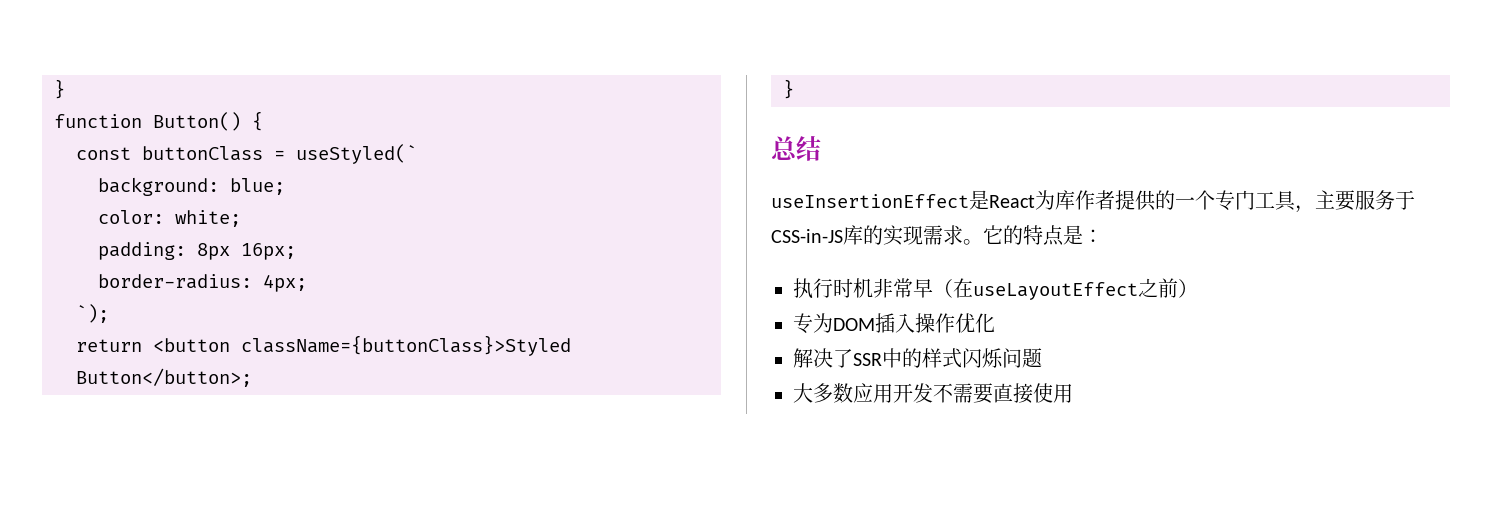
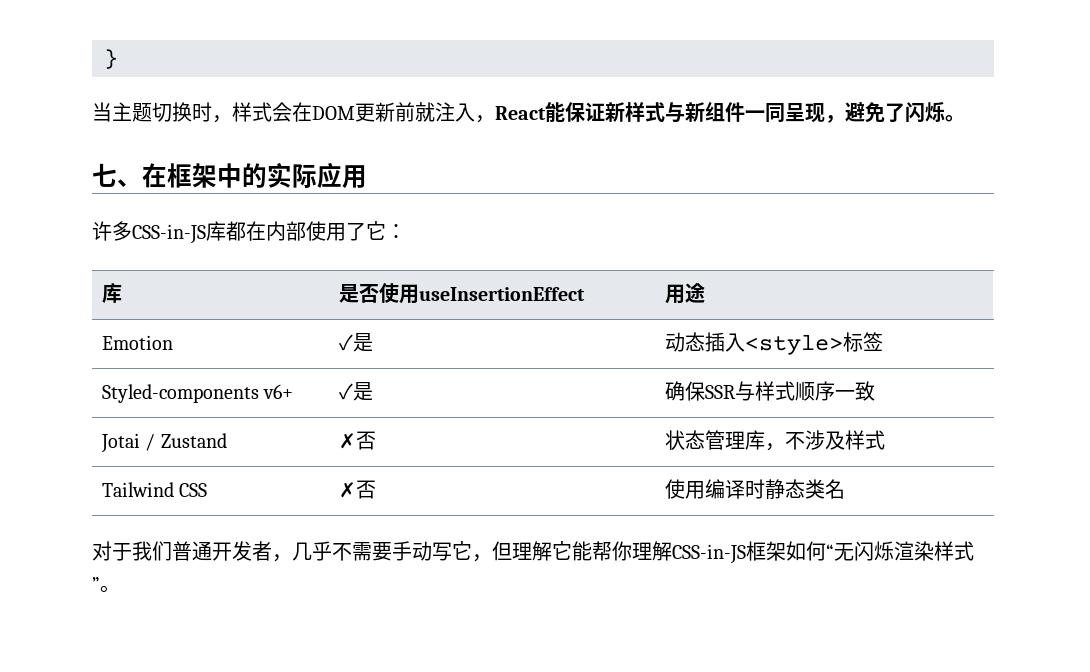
[54,79,65,99] [54,111,263,131] [76,144,417,164] [98,177,285,196] [98,210,241,227] [98,242,296,260] [98,274,307,292] [76,304,109,323] [76,335,571,356] [76,368,252,387] [783,79,794,99] [771,136,821,161] [771,190,1415,213] [771,225,1103,246] [793,278,1198,300] [793,313,995,334] [793,348,1042,368] [793,383,1073,404] } // function Button() { // const buttonClass = useStyled(` // background: blue; // color: white; // padding: 8px 16px; // border-radius: 4px; // `); // return <button className={buttonClass}>Styled Button</button>; // } // 总结 // useInsertionEffect是React为库作者提供的一个专门工具，主要服务于CSS-in-JS库的实现需求。它的特点是： // 执行时机非常早（在useLayoutEffect之前） // 专为DOM插入操作优化 // 解决了SSR中的样式闪烁问题 // 大多数应用开发不需要直接使用 -> [104,49,118,69] [92,102,965,123] [92,162,367,188] [92,221,406,244] [102,283,123,303] [339,283,586,304] [665,283,706,304] [102,335,174,350] [339,333,374,352] [665,332,884,355] [102,384,294,403] [339,382,374,401] [665,381,876,401] [101,433,227,453] [339,431,377,450] [665,430,886,451] [102,482,208,497] [339,480,377,499] [665,479,846,499] [92,541,974,564] [92,577,120,593] } // 当主题切换时，样式会在DOM更新前就注入，React能保证新样式与新组件一同呈现，避免了闪烁。 // 七、在框架中的实际应用 // 许多CSS-in-JS库都在内部使用了它： // 库 | 是否使用useInsertionEffect | 用途 // Emotion | ✓是 | 动态插入<style>标签 // Styled-components v6+ | ✓是 | 确保SSR与样式顺序一致 // Jotai / Zustand | ✗否 | 状态管理库，不涉及样式 // Tailwind CSS | ✗否 | 使用编译时静态类名 // 对于我们普通开发者，几乎不需要手动写它，但理解它能帮你理解CSS-in-JS框架如何“无闪烁渲染样式”。

